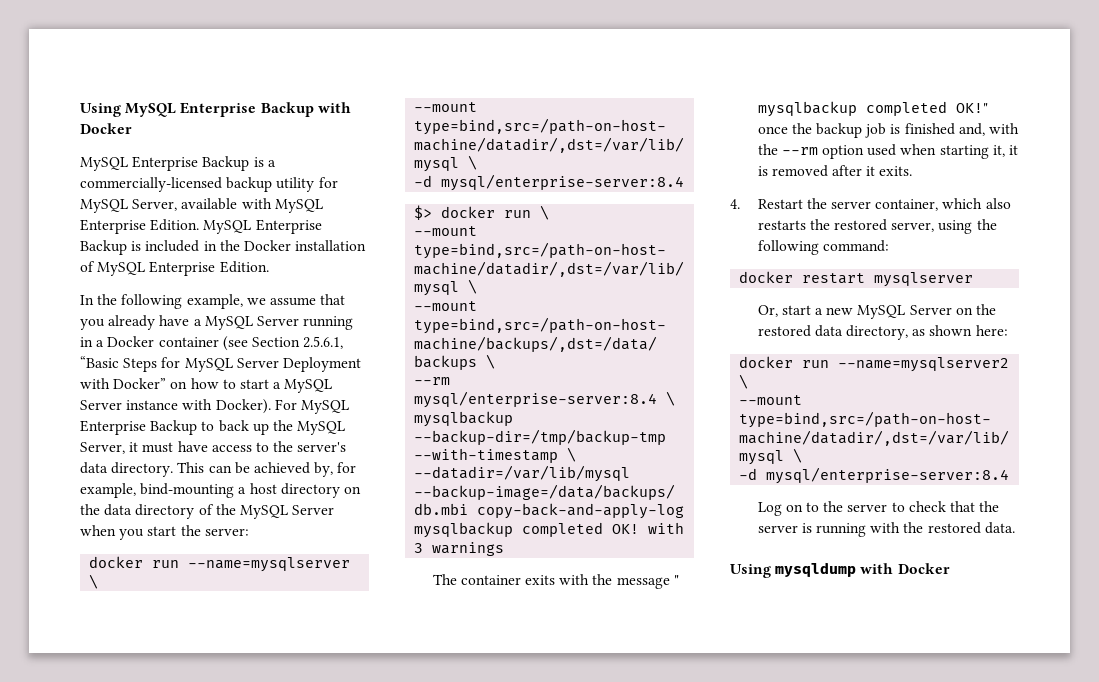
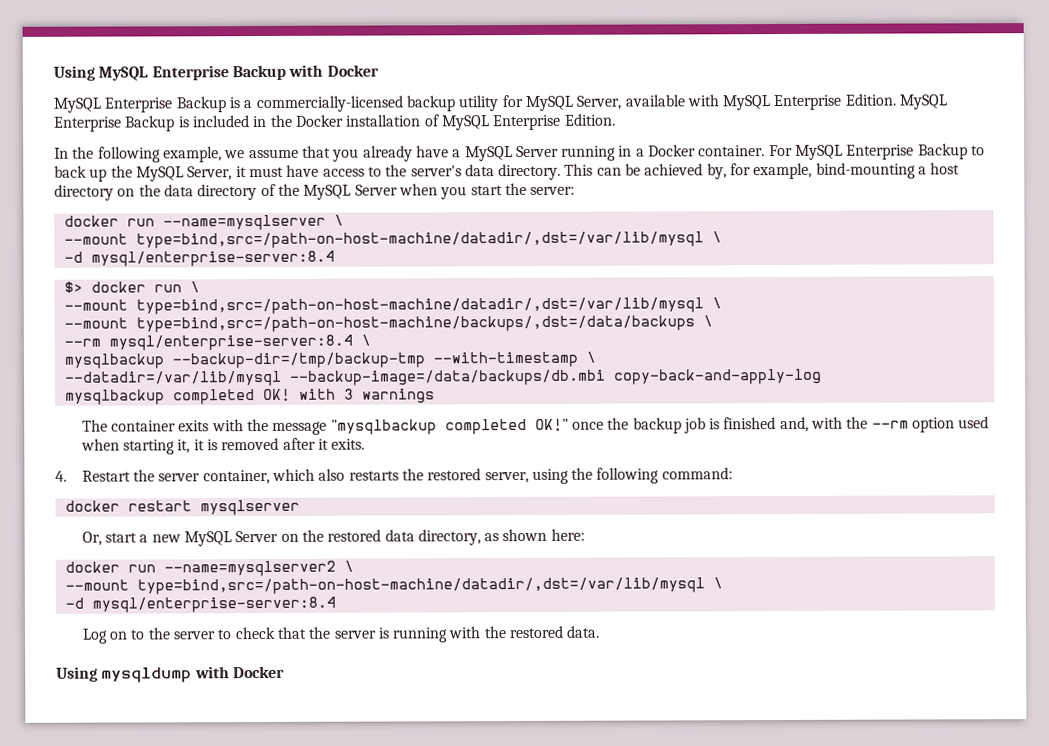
[158,336,344,351] [80,356,361,372] [80,378,333,393] [80,399,271,414] container (see Section 2.5.6.1, “Basic Steps for MySQL Server Deployment with Docker” on how to start a MySQL Server instance with Docker). -> [698,145,766,157] container.
[673,575,679,585] [757,101,857,117] " mysqlbackup -> [330,419,437,435] "mysqlbackup

